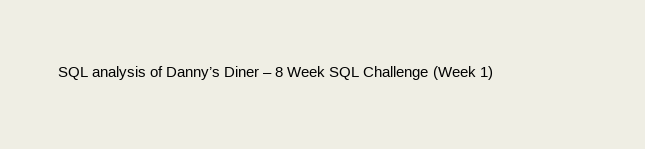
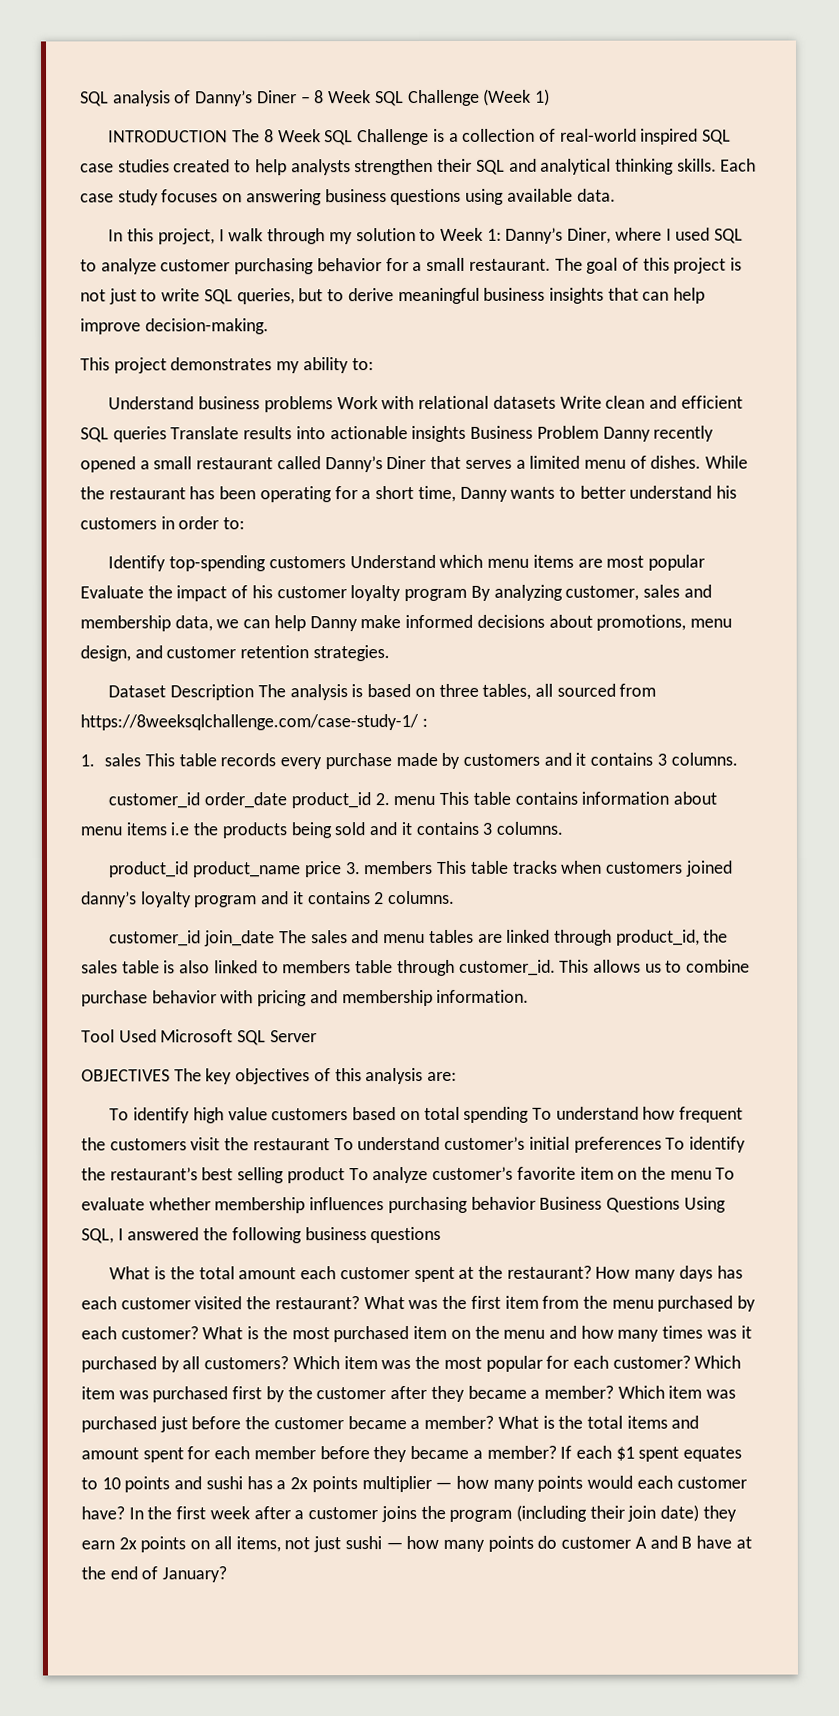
(493, 73) none -> [108,128,732,146] [80,158,757,176] [80,188,616,206] [108,227,744,245] [80,257,743,275] [80,287,706,305] [80,318,269,335] [80,357,374,374] [108,395,743,413] [80,425,715,443] [80,455,749,473] [80,485,738,503] [80,516,246,530] [108,554,705,572] [80,584,712,602] [80,614,732,632] [80,645,390,662] [108,683,657,701] [80,714,428,731] [80,752,738,770] [108,791,717,809] [80,821,563,839] [109,860,733,878] [81,890,456,908] [109,929,729,947] [81,959,751,977] [81,989,530,1007] [81,1029,317,1046] [81,1067,458,1085] [109,1106,744,1124] [81,1136,746,1153] [81,1166,736,1184] [81,1196,726,1214] [81,1226,442,1244] [109,1265,743,1283] [81,1295,757,1312] [81,1325,752,1343] [81,1355,742,1373] [81,1385,737,1403] [81,1415,700,1433] [81,1445,743,1463] [81,1475,747,1493] [81,1504,737,1523] [81,1535,752,1553] [81,1566,228,1583] // INTRODUCTION The 8 Week SQL Challenge is a collection of real-world inspired SQL case studies created to help analysts strengthen their SQL and analytical thinking skills. Each case study focuses on answering business questions using available data. // In this project, I walk through my solution to Week 1: Danny’s Diner, where I used SQL to analyze customer purchasing behavior for a small restaurant. The goal of this project is not just to write SQL queries, but to derive meaningful business insights that can help improve decision-making. // This project demonstrates my ability to: // Understand business problems Work with relational datasets Write clean and efficient SQL queries Translate results into actionable insights Business Problem Danny recently opened a small restaurant called Danny’s Diner that serves a limited menu of dishes. While the restaurant has been operating for a short time, Danny wants to better understand his customers in order to: // Identify top-spending customers Understand which menu items are most popular Evaluate the impact of his customer loyalty program By analyzing customer, sales and membership data, we can help Danny make informed decisions about promotions, menu design, and customer retention strategies. // Dataset Description The analysis is based on three tables, all sourced from https://8weeksqlchallenge.com/case-study-1/ : // 1. sales This table records every purchase made by customers and it contains 3 columns. // customer_id order_date product_id 2. menu This table contains information about menu items i.e the products being sold and it contains 3 columns. // product_id product_name price 3. members This table tracks when customers joined danny’s loyalty program and it contains 2 columns. // customer_id join_date The sales and menu tables are linked through product_id, the sales table is also linked to members table through customer_id. This allows us to combine purchase behavior with pricing and membership information. // Tool Used Microsoft SQL Server // OBJECTIVES The key objectives of this analysis are: // To identify high value customers based on total spending To understand how frequent the customers visit the restaurant To understand customer’s initial preferences To identify the restaurant’s best selling product To analyze customer’s favorite item on the menu To evaluate whether membership influences purchasing behavior Business Questions Using SQL, I answered the following business questions // What is the total amount each customer spent at the restaurant? How many days has each customer visited the restaurant? What was the first item from the menu purchased by each customer? What is the most purchased item on the menu and how many times was it purchased by all customers? Which item was the most popular for each customer? Which item was purchased first by the customer after they became a member? Which item was purchased just before the customer became a member? What is the total items and amount spent for each member before they became a member? If each $1 spent equates to 10 points and sushi has a 2x points multiplier — how many points would each customer have? In the first week after a customer joins the program (including their join date) they earn 2x points on all items, not just sushi — how many points do customer A and B have at the end of January?

